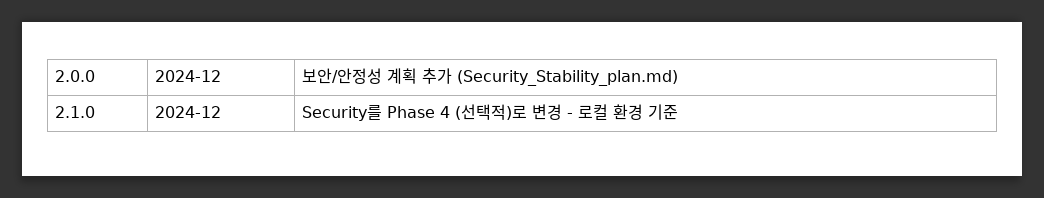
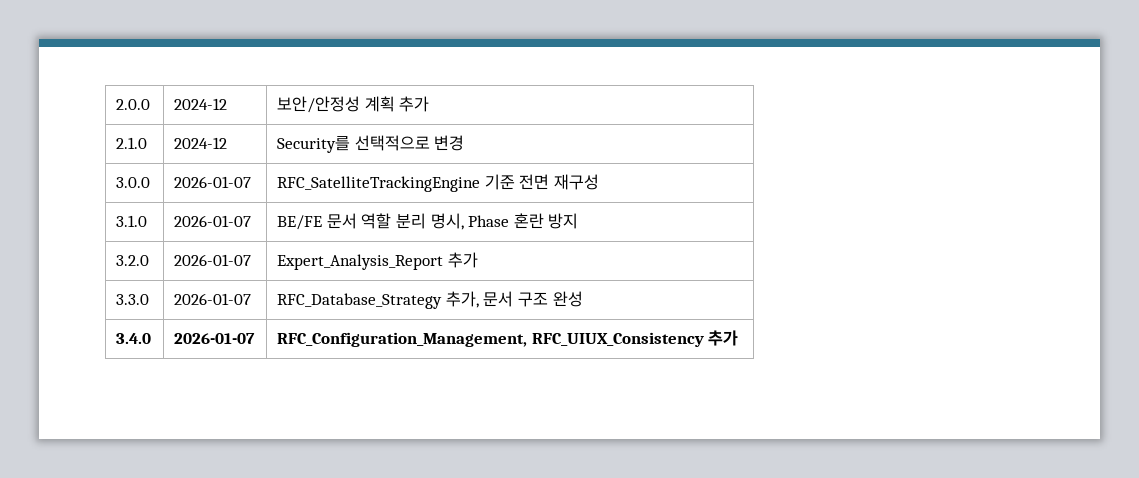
[457,70,679,86] (Security_Stability_plan.md) -> (430, 104) none
[387,104,679,120] Phase 4 (선택적)로 변경 - 로컬 환경 기준 -> [354,135,465,151] [116,177,151,188] [174,176,252,188] [277,174,599,192] [116,215,148,227] [174,215,252,227] [277,213,579,230] [116,255,150,266] [174,254,252,266] [277,252,478,270] [116,294,150,305] [174,293,252,305] [277,291,583,309] [116,333,152,344] [174,333,256,344] [277,330,739,347] 선택적으로 변경 // 3.0.0 | 2026-01-07 | RFC_SatelliteTrackingEngine 기준 전면 재구성 // 3.1.0 | 2026-01-07 | BE/FE 문서 역할 분리 명시, Phase 혼란 방지 // 3.2.0 | 2026-01-07 | Expert_Analysis_Report 추가 // 3.3.0 | 2026-01-07 | RFC_Database_Strategy 추가, 문서 구조 완성 // 3.4.0 | 2026-01-07 | RFC_Configuration_Management, RFC_UIUX_Consistency 추가

